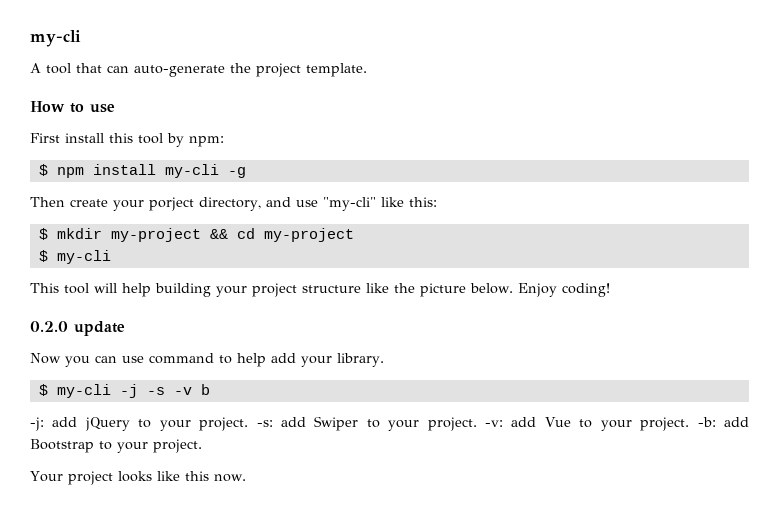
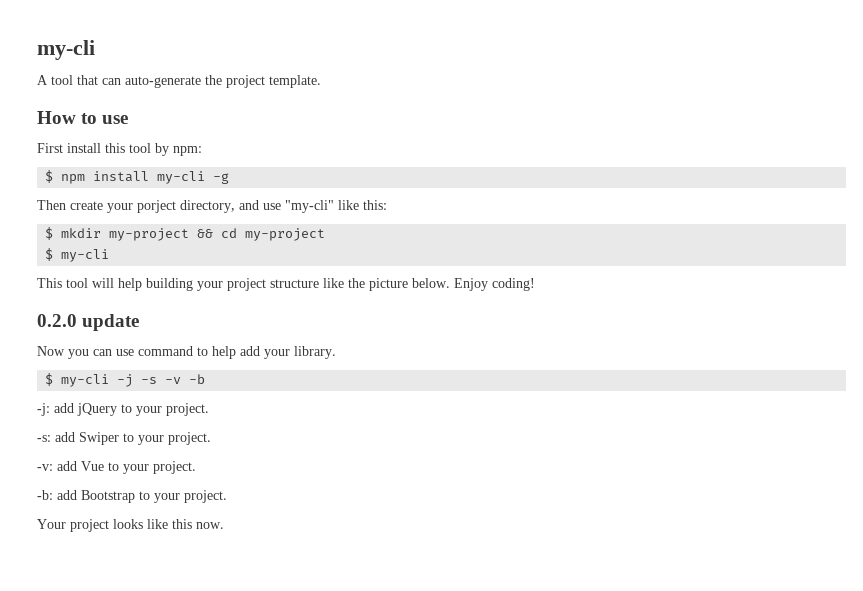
[200,384,210,395] b -> [189,374,206,384] -b
(249, 424) none -> (209, 409) //
(477, 424) none -> (211, 438) //
(690, 424) none -> (196, 467) //

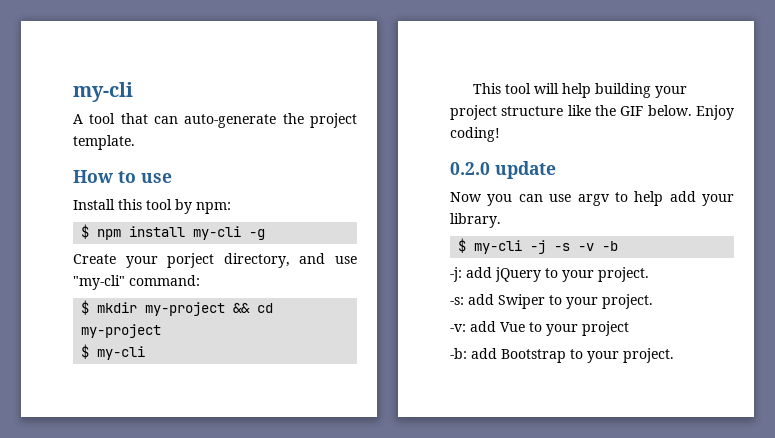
[37,143,101,153] First install -> [73,199,115,210] Install
[37,200,103,210] Then create -> [73,254,116,264] Create
[338,200,387,210] like this: -> [129,275,200,286] command:
[369,278,408,291] picture -> [620,106,644,116] GIF
[138,346,193,356] command -> [577,194,610,206] argv
[153,461,196,474] project. -> [582,321,629,336] project
[37,519,224,532] // Your project looks like this now. -> (674, 355) none

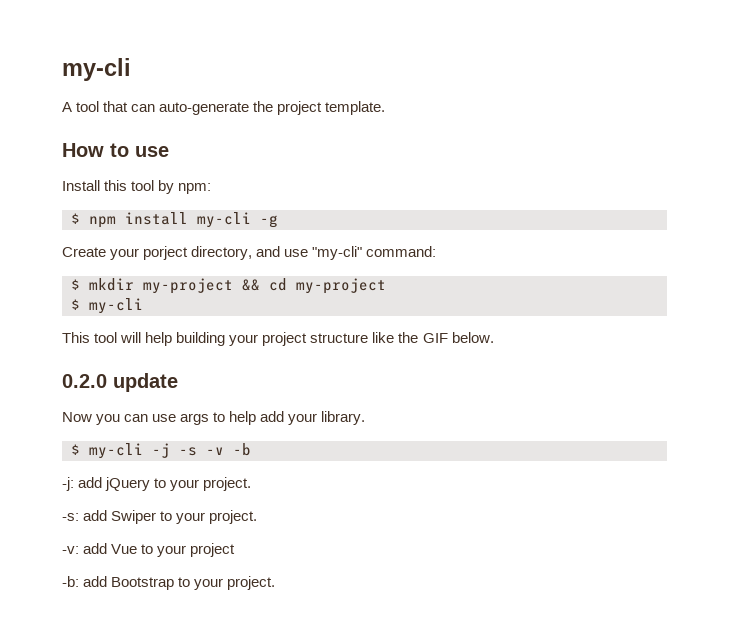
[696,105,734,120] [450,127,500,142] Enjoy coding! -> (494, 337) none
[577,194,610,206] argv -> [180,413,210,425] args

